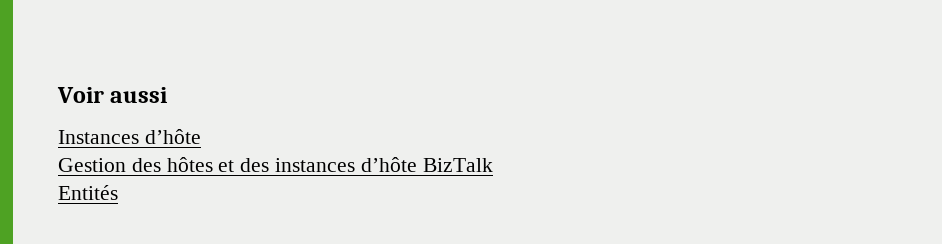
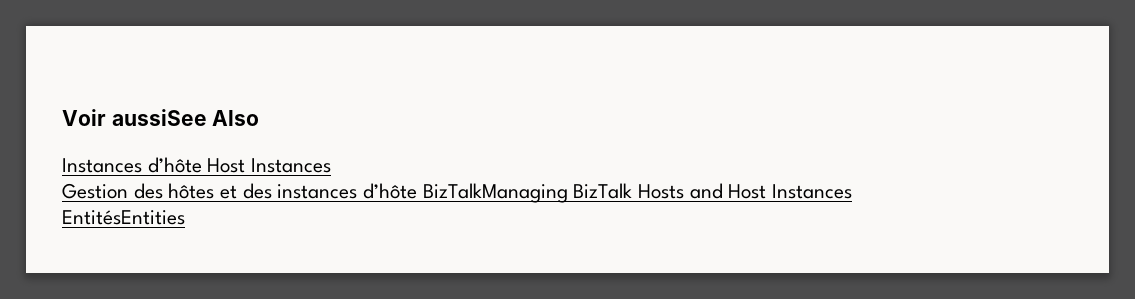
[110,87,169,103] aussi -> [111,109,260,126] aussiSee Also
(201, 136) none -> [207,158,332,173] Host Instances
(417, 164) none -> [422,183,568,203] BizTalkManaging
[58,185,118,200] // Entités -> [638,183,853,199] [62,210,185,225] Hosts and Host Instances // EntitésEntities

